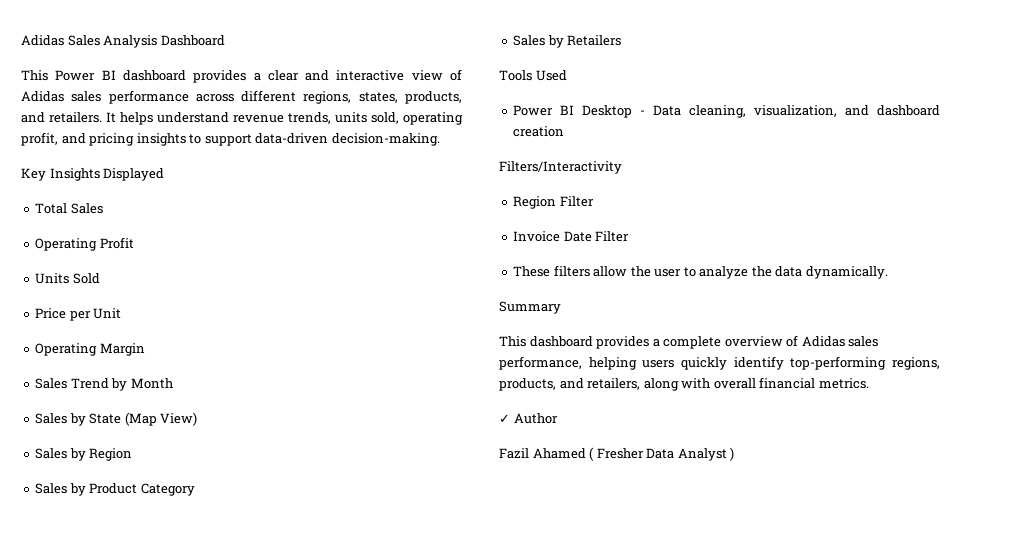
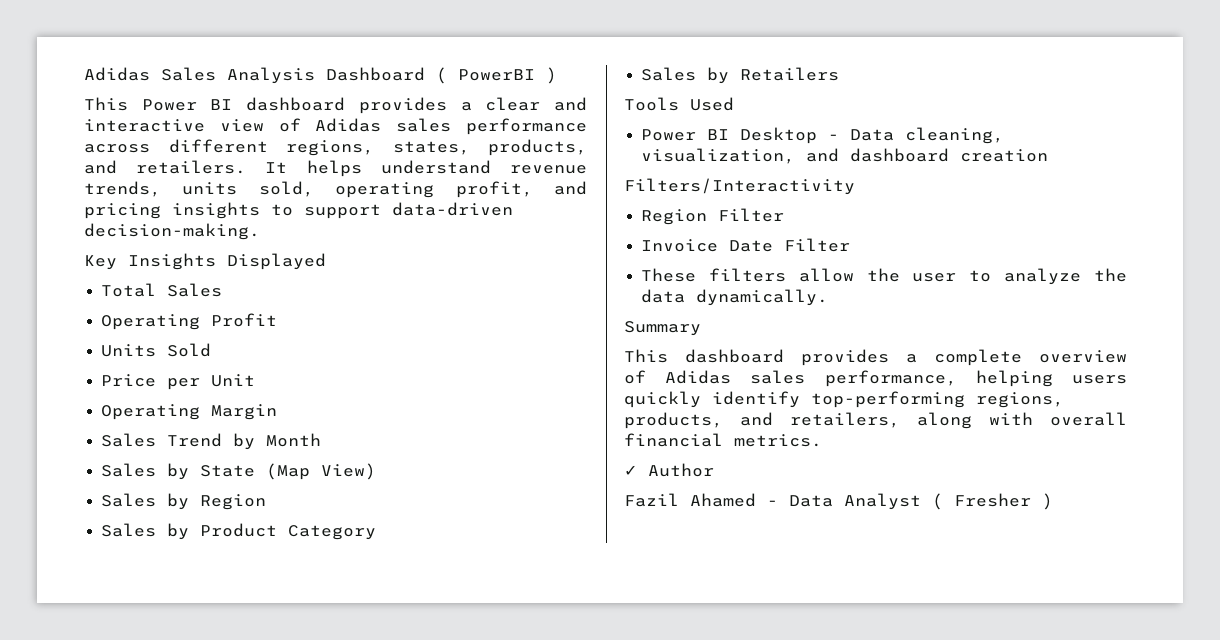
(225, 40) none -> [436,67,557,84] ( PowerBI )
[589,447,727,461] ( Fresher Data Analyst -> [767,493,1031,510] - Data Analyst ( Fresher

